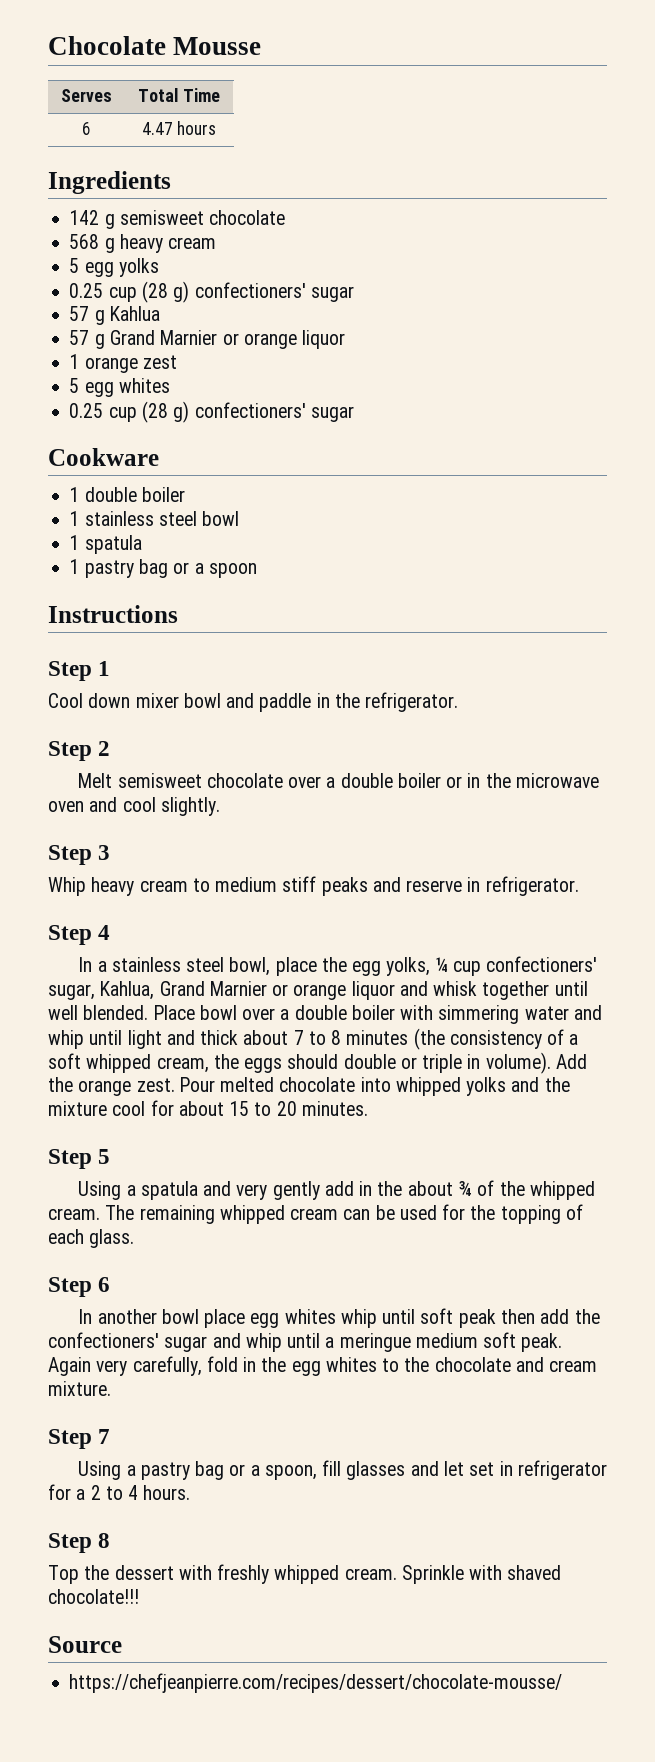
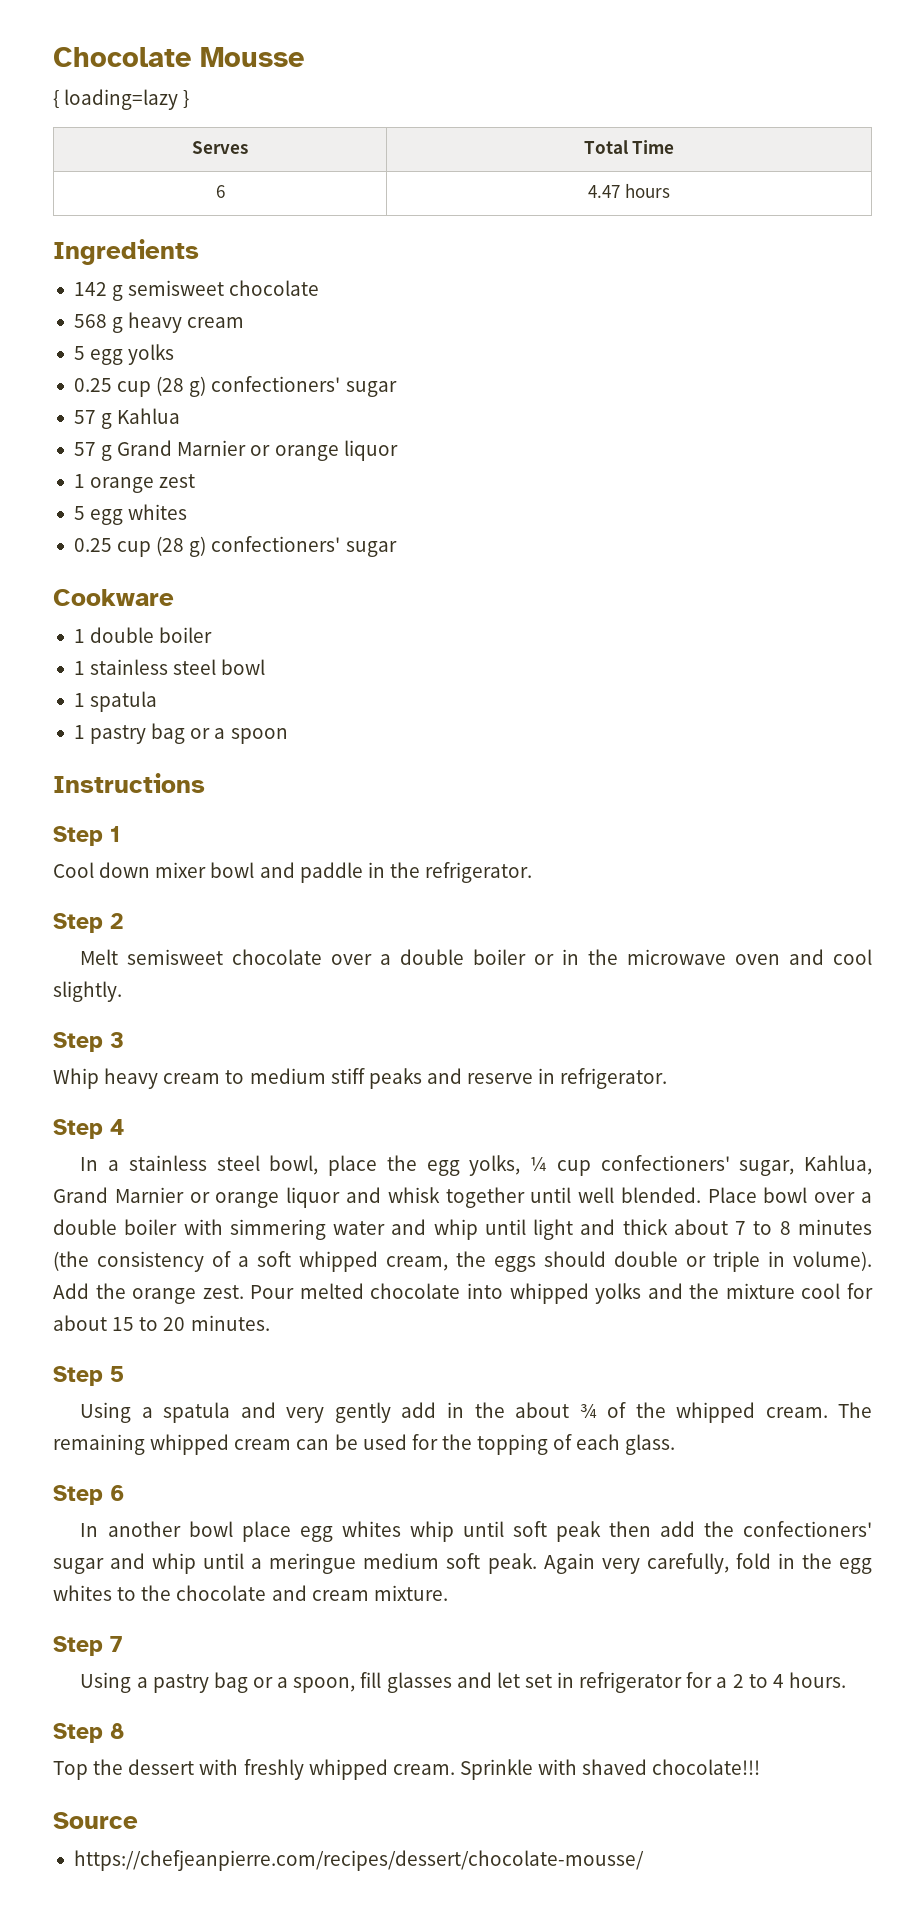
(262, 46) none -> [53,89,190,110] // { loading=lazy }

